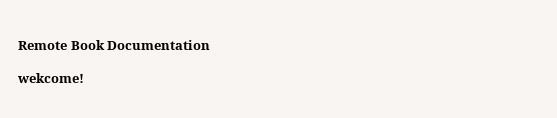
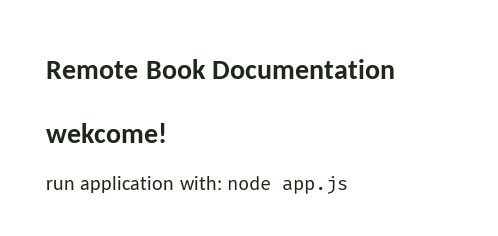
(84, 78) none -> [46,176,349,194] // run application with: node app.js

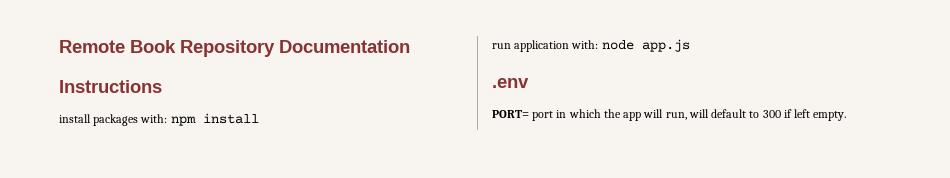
(206, 69) none -> [180,40,275,57] Repository
[46,123,167,143] wekcome! -> [59,80,162,93] [59,113,259,126] Instructions // install packages with: npm install
(349, 185) none -> [492,78,529,88] [492,109,847,121] // .env // PORT= port in which the app will run, will default to 300 if left empty.

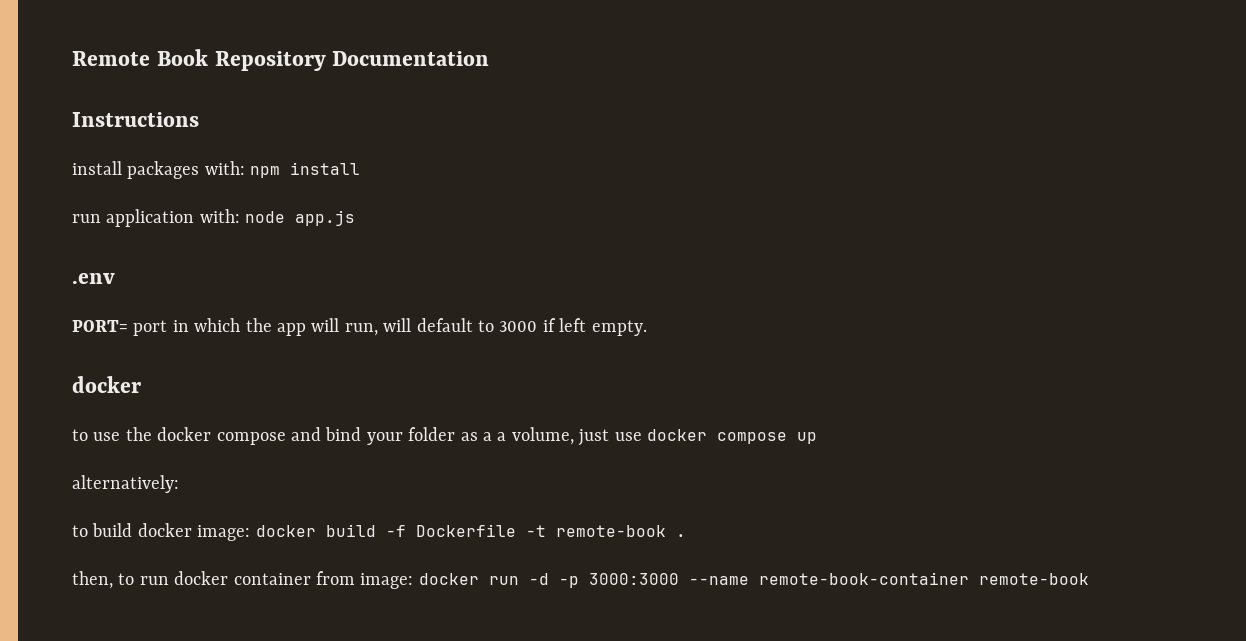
[762,110,781,118] 300 -> [499,321,538,332] 3000
(847, 116) none -> [72,376,141,393] [72,427,817,446] [72,475,179,493] [72,523,686,541] [72,571,1089,589] // docker // to use the docker compose and bind your folder as a a volume, just use docker compose up // alternatively: // to build docker image: docker build -f Dockerfile -t remote-book . // then, to run docker container from image: docker run -d -p 3000:3000 --name remote-book-container remote-book

